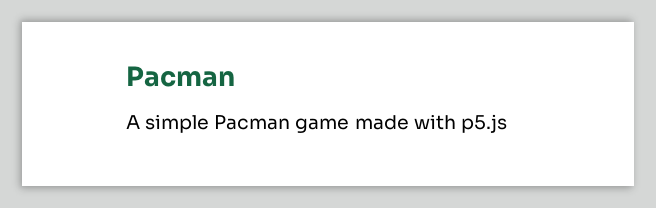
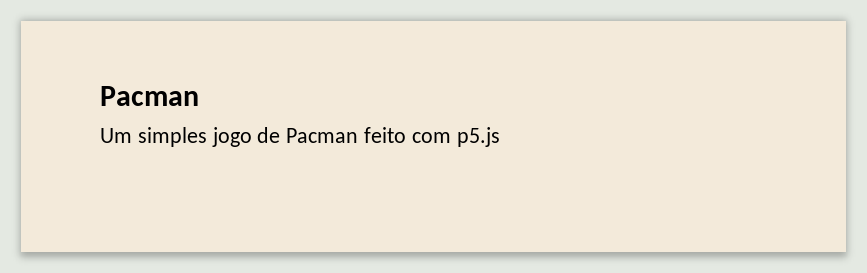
[126,114,456,133] A simple Pacman game made with -> [100,127,451,147] Um simples jogo de Pacman feito com

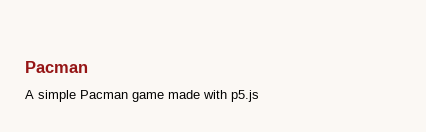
[100,127,451,147] Um simples jogo de Pacman feito com -> [25,90,227,102] A simple Pacman game made with

